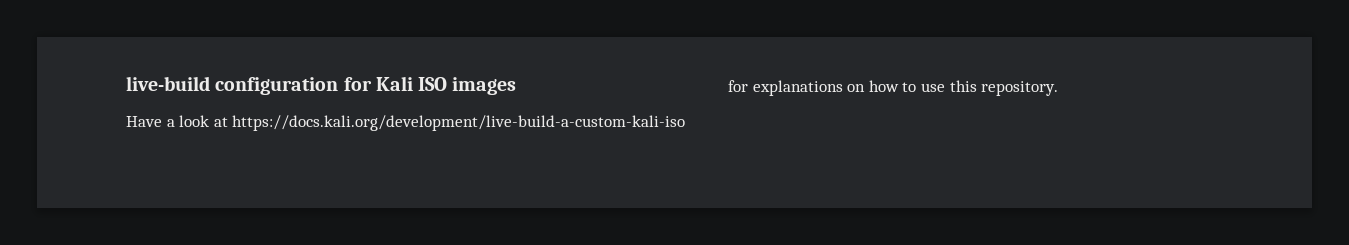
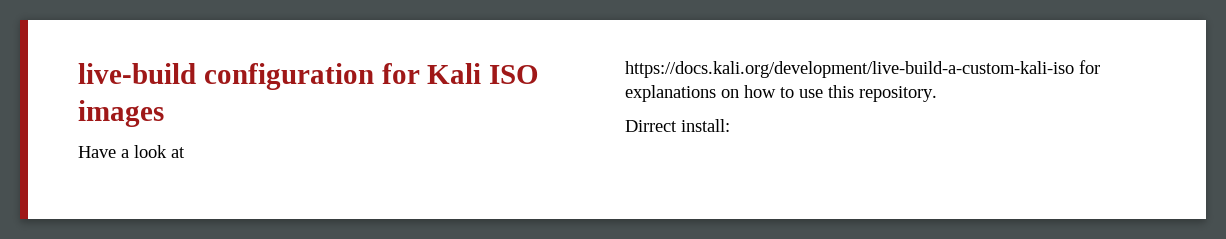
(1059, 88) none -> [625,119,730,132] // Dirrect install:

